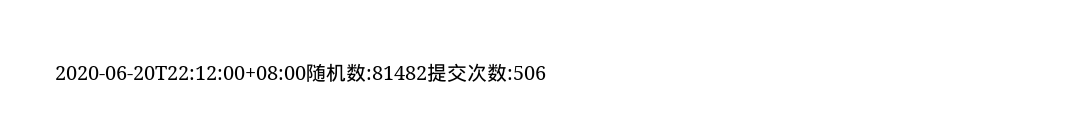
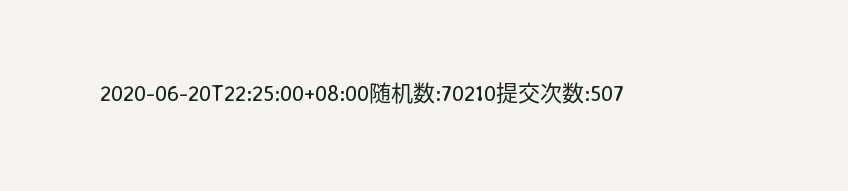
[55,63,427,82] 2020-06-20T22:12:00+08:00随机数:81482 -> [100,82,496,104] 2020-06-20T22:25:00+08:00随机数:70210
[507,66,546,80] :506 -> [584,86,624,101] :507

